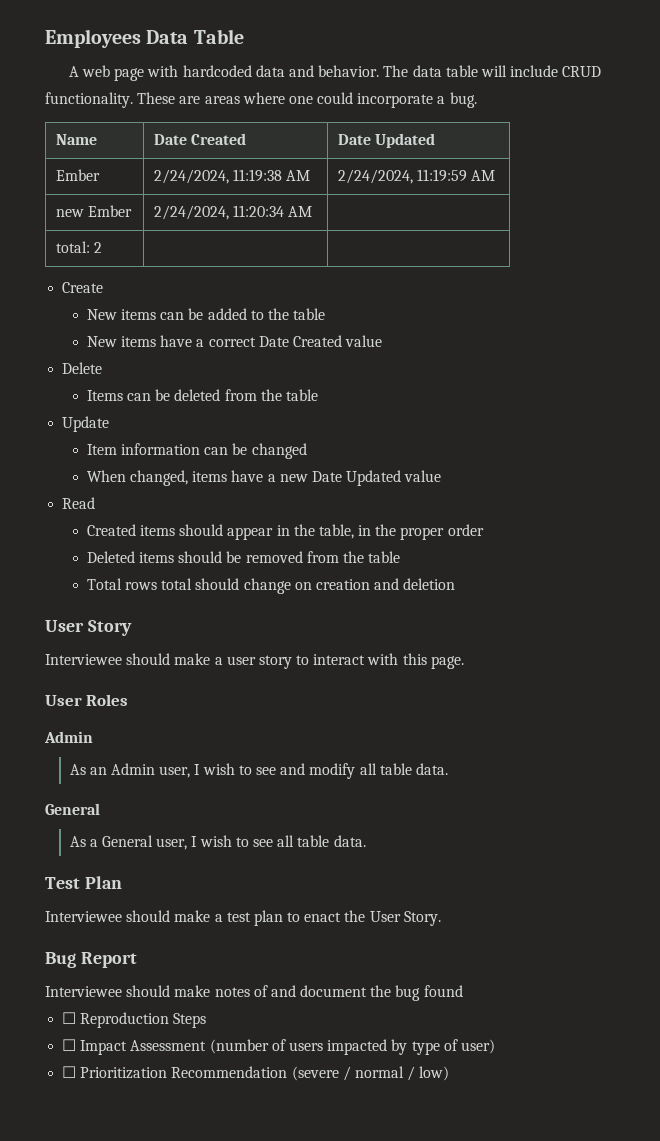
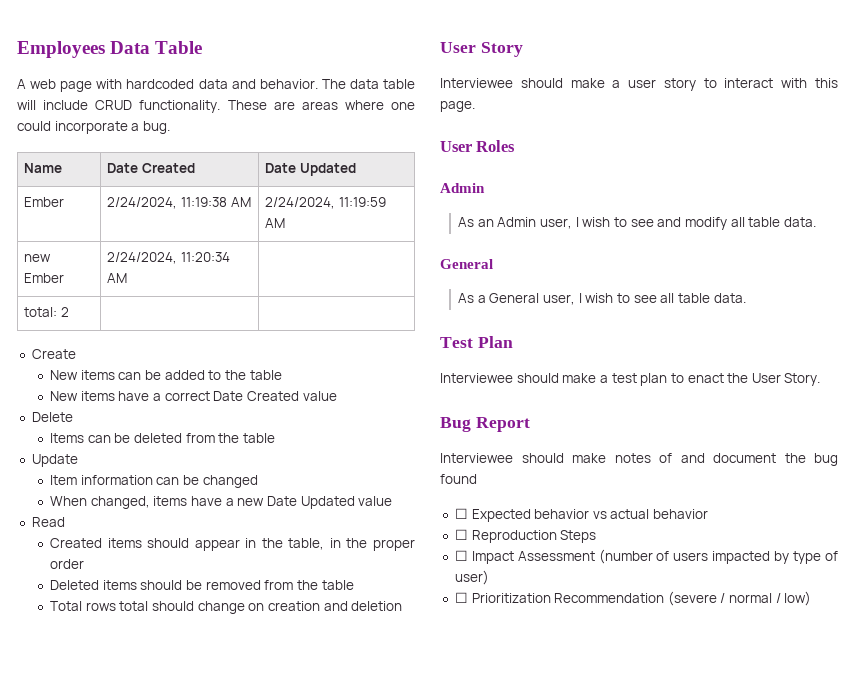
(463, 991) none -> [454,508,709,522] // ☐ Expected behavior vs actual behavior

